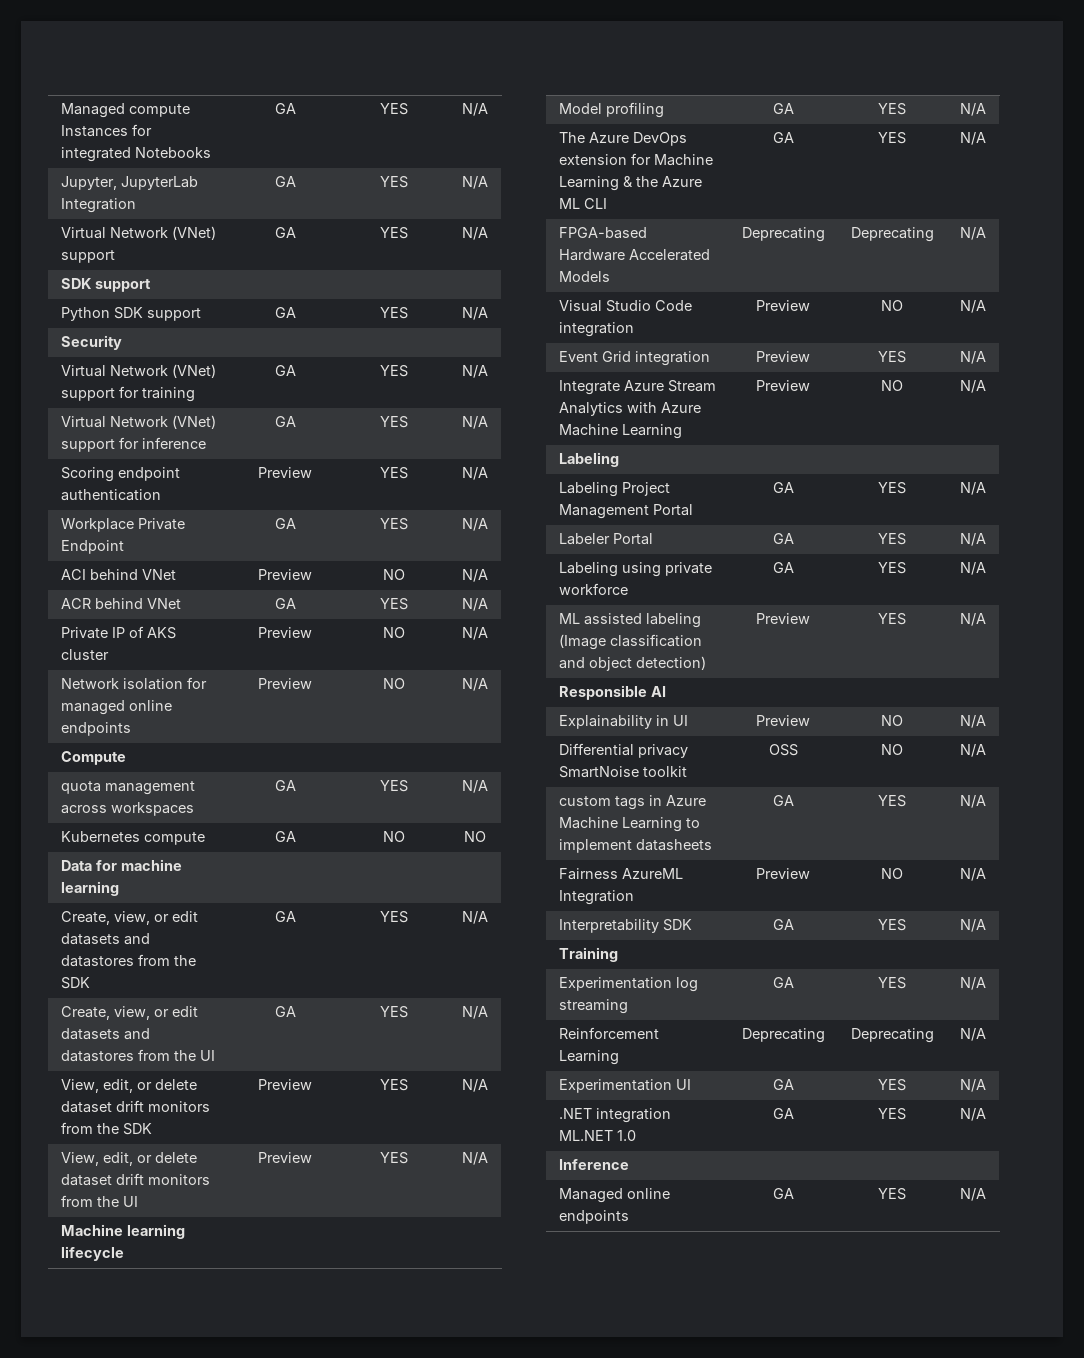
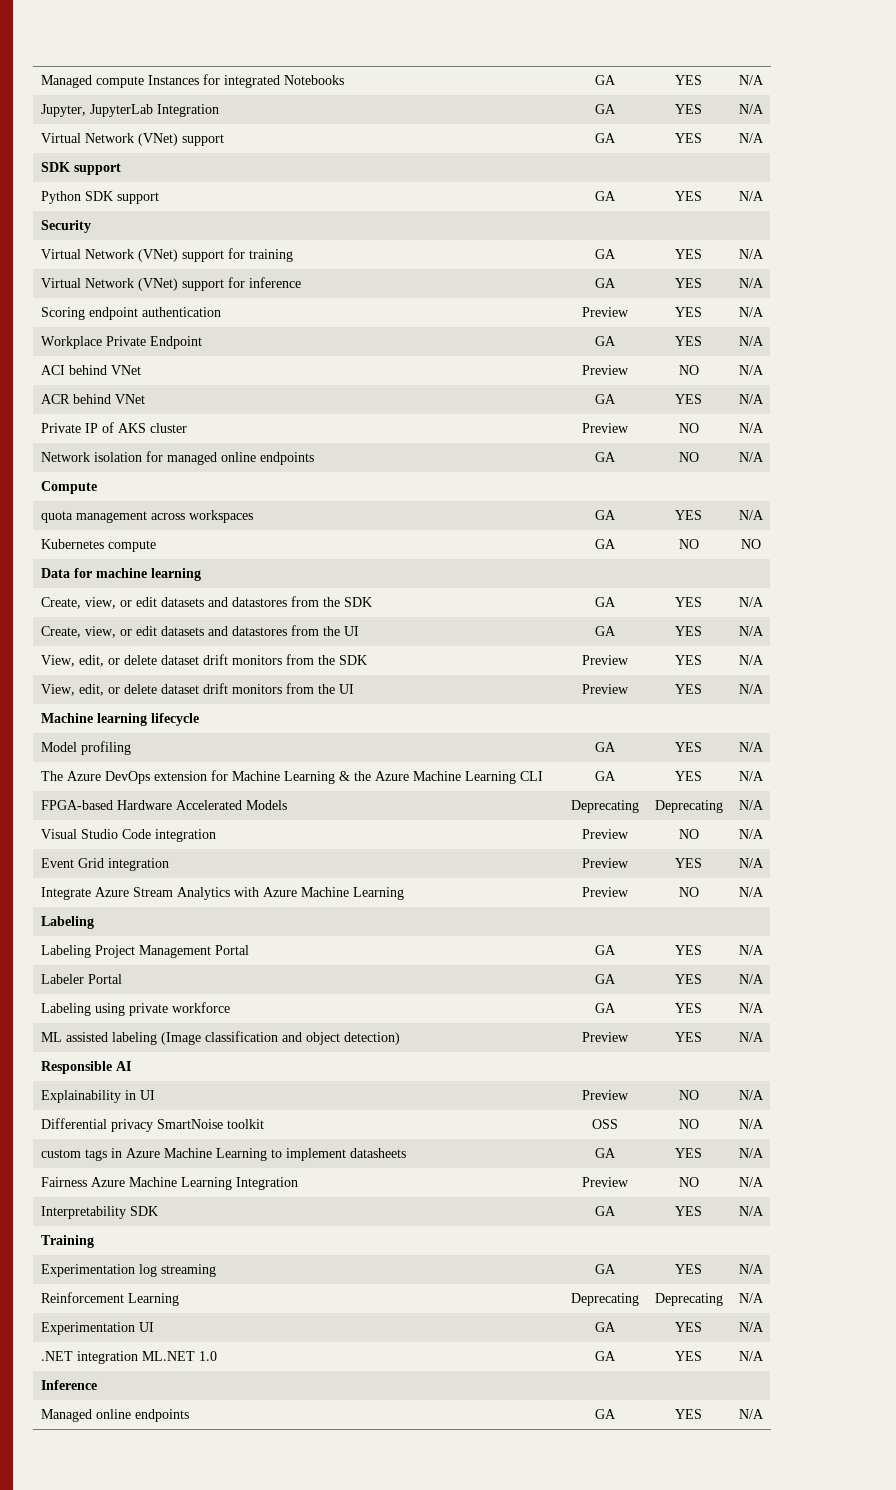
[258,678,312,689] Preview -> [594,452,616,462] GA
[558,198,580,209] ML -> [412,771,516,784] Machine Learning
[621,868,683,879] AzureML -> [90,1177,232,1190] Azure Machine Learning

